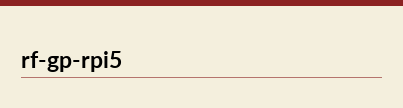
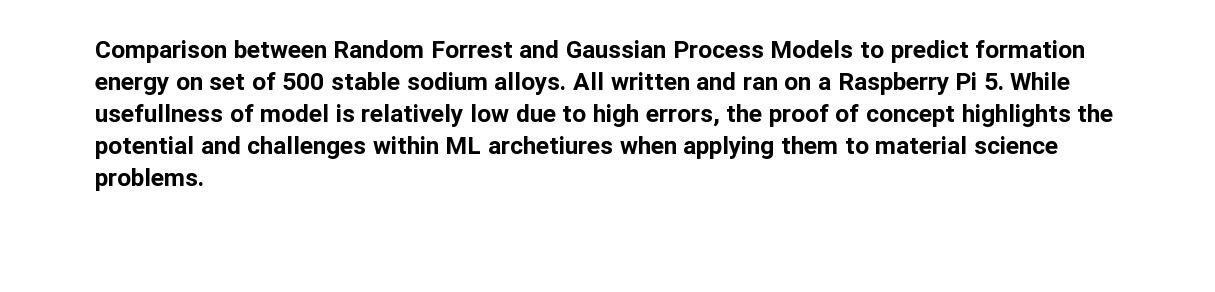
[21,51,122,72] rf-gp-rpi5 -> [95,40,1086,63] [95,72,1071,95] [95,104,1114,127] [95,136,1058,159] [95,168,204,191] Comparison between Random Forrest and Gaussian Process Models to predict formation energy on set of 500 stable sodium alloys. All written and ran on a Raspberry Pi 5. While usefullness of model is relatively low due to high errors, the proof of concept highlights the potential and challenges within ML archetiures when applying them to material science problems.

